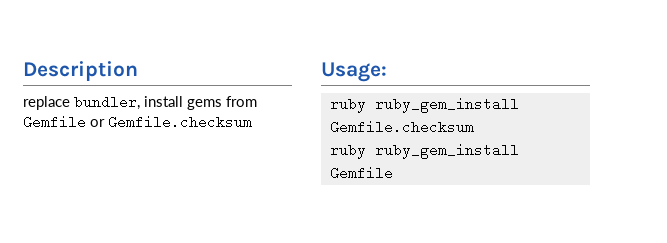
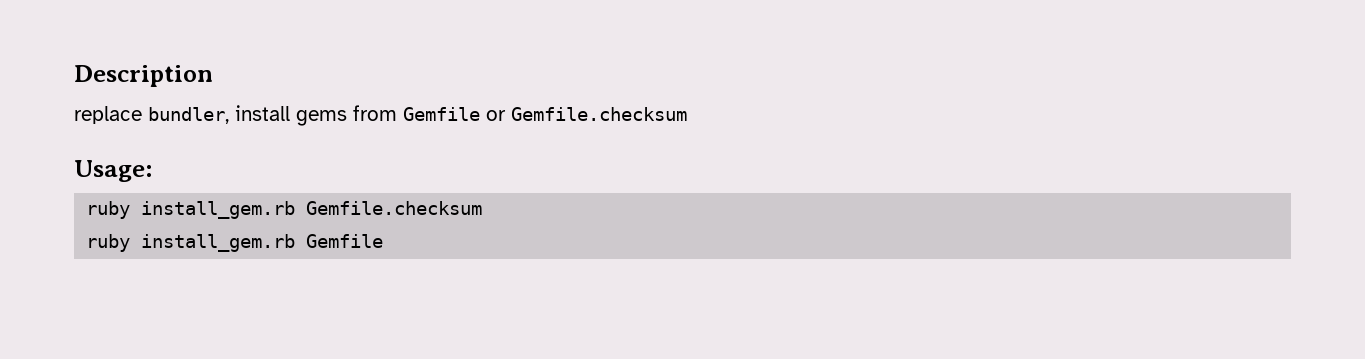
[374,97,519,113] ruby_gem_install -> [141,201,296,219] install_gem.rb
[374,143,519,159] ruby_gem_install -> [141,234,296,252] install_gem.rb

